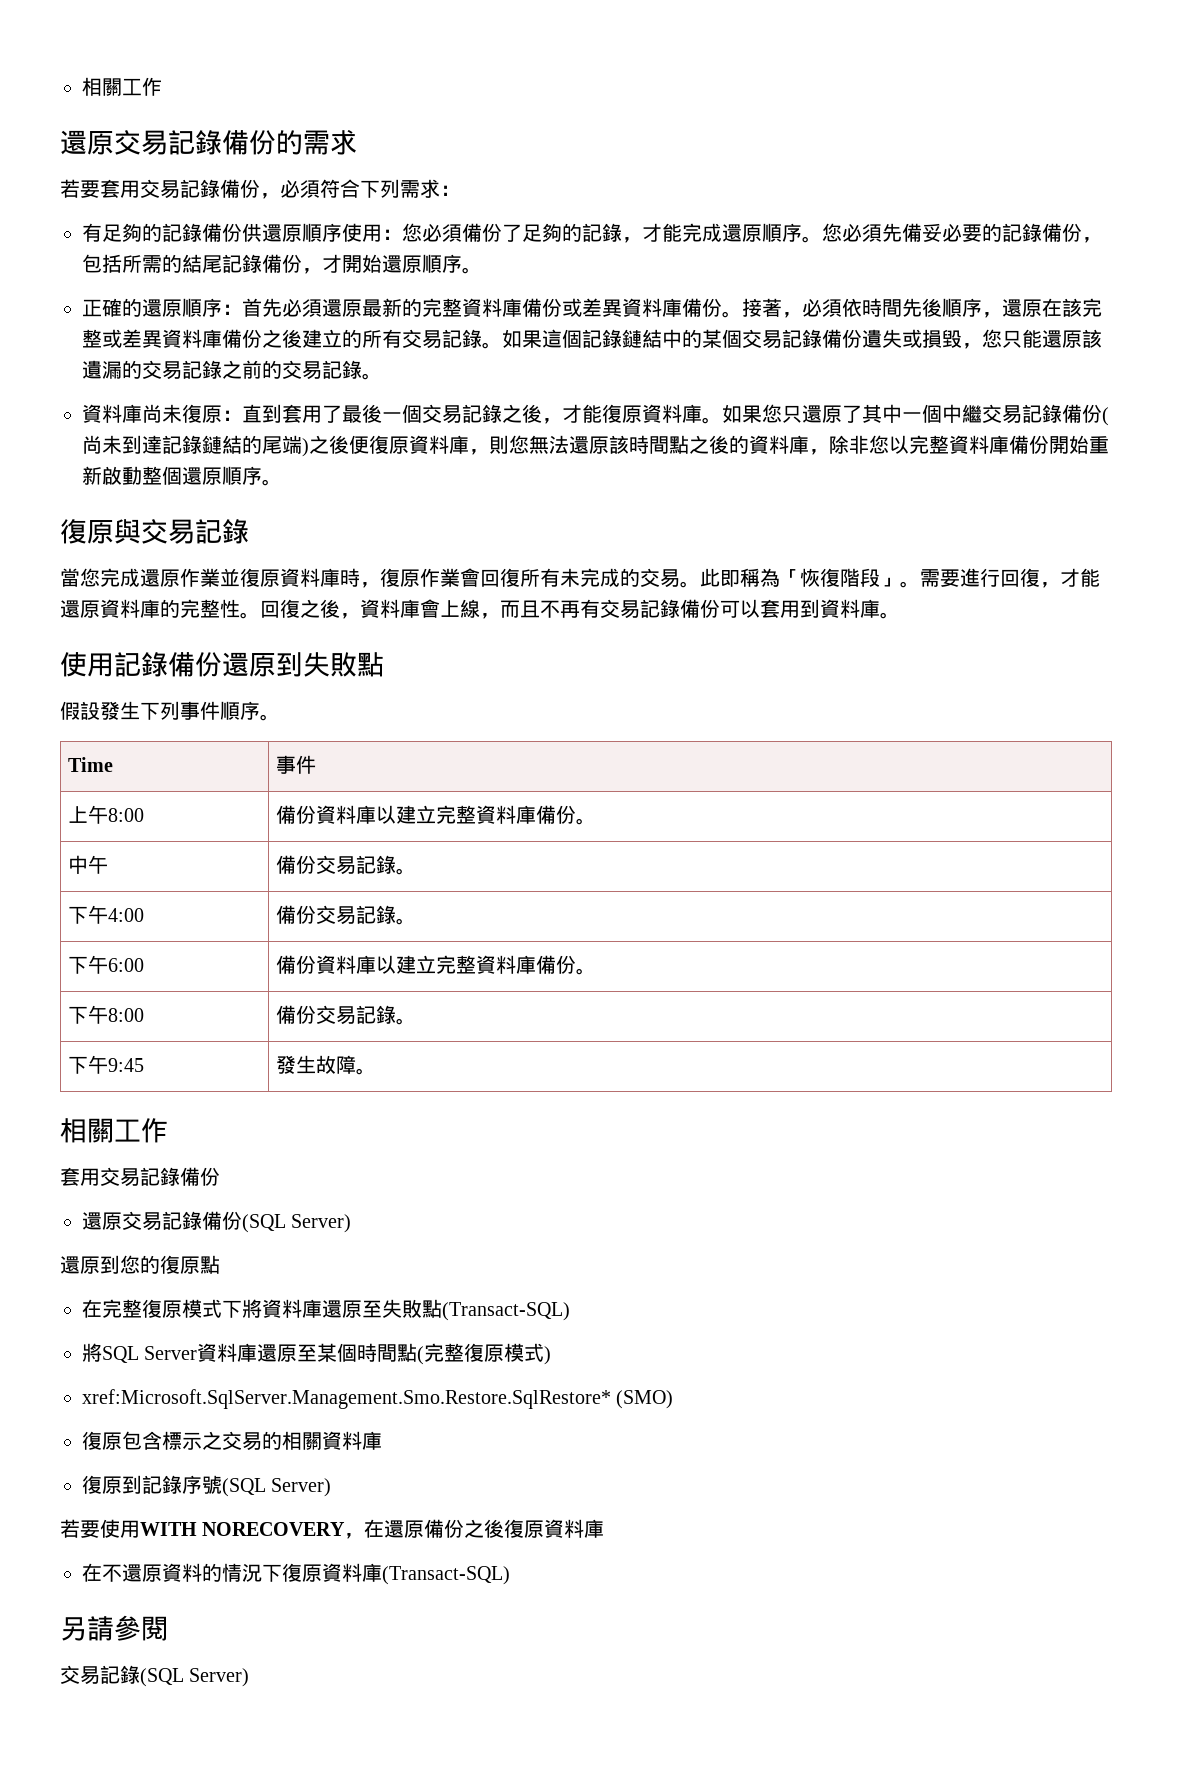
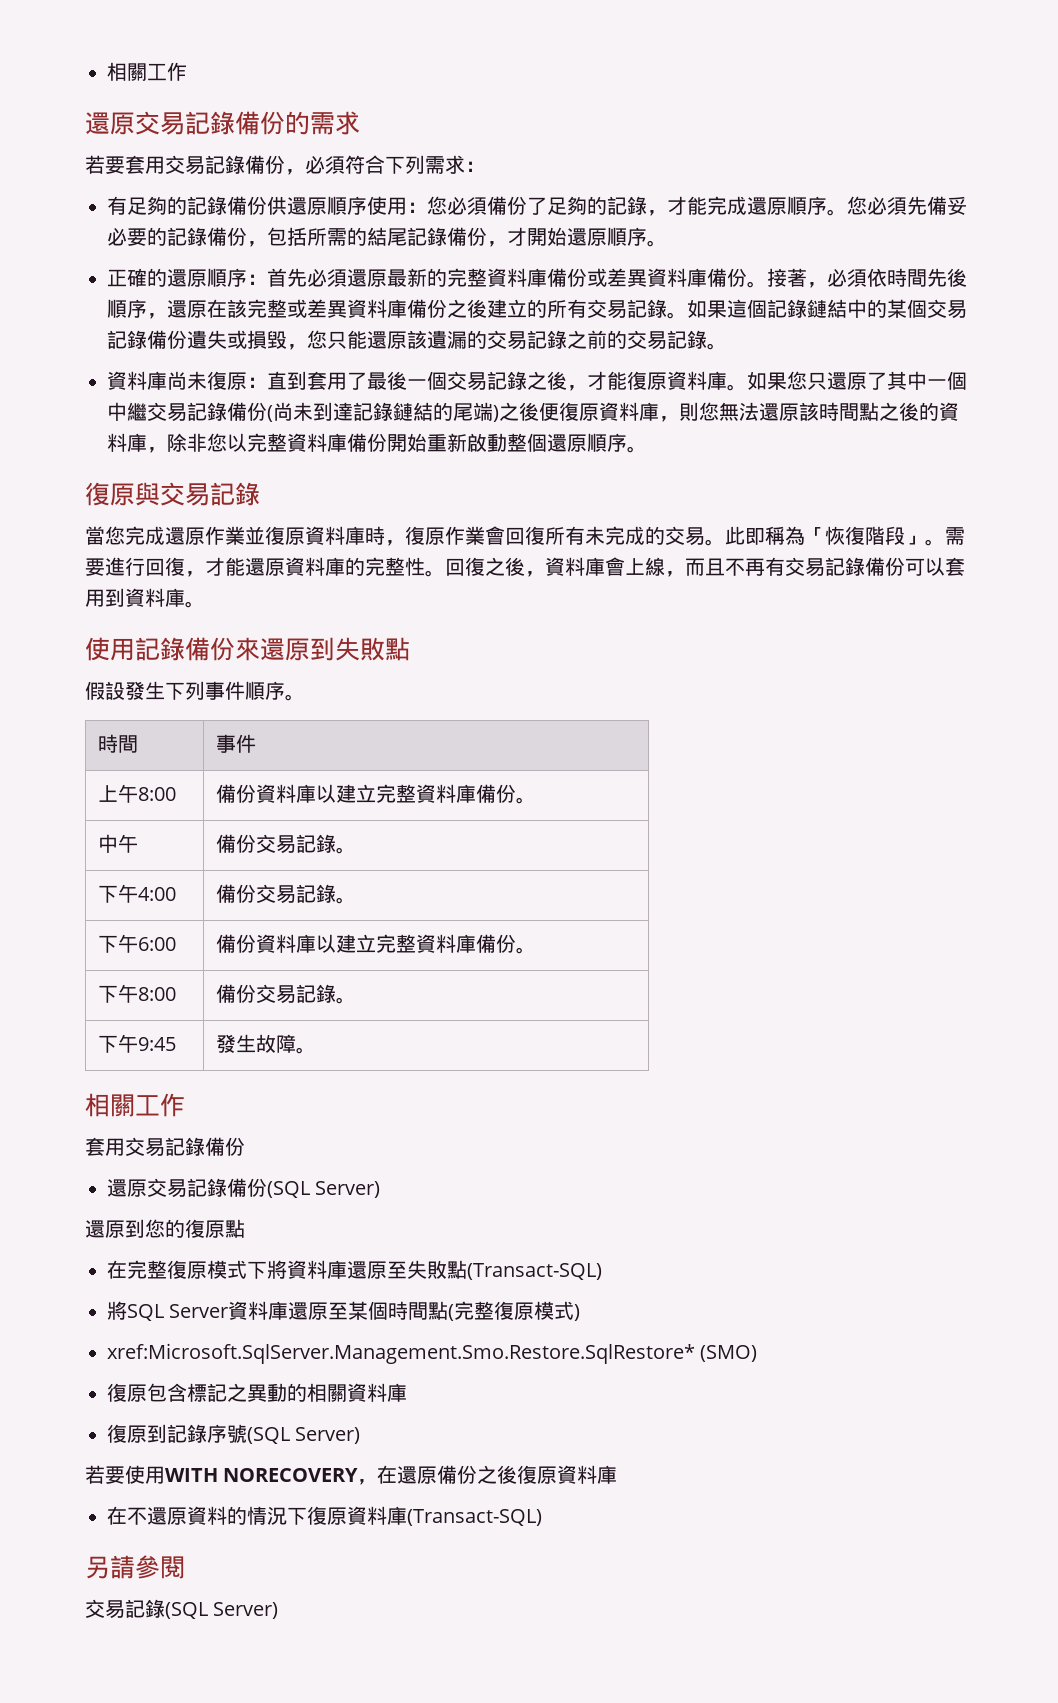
(222, 664) none -> [235,637,260,661] 來
[68,757,114,772] Time -> [97,734,138,753] 時間
[182,1431,262,1451] 示之交易 -> [207,1383,287,1402] 記之異動

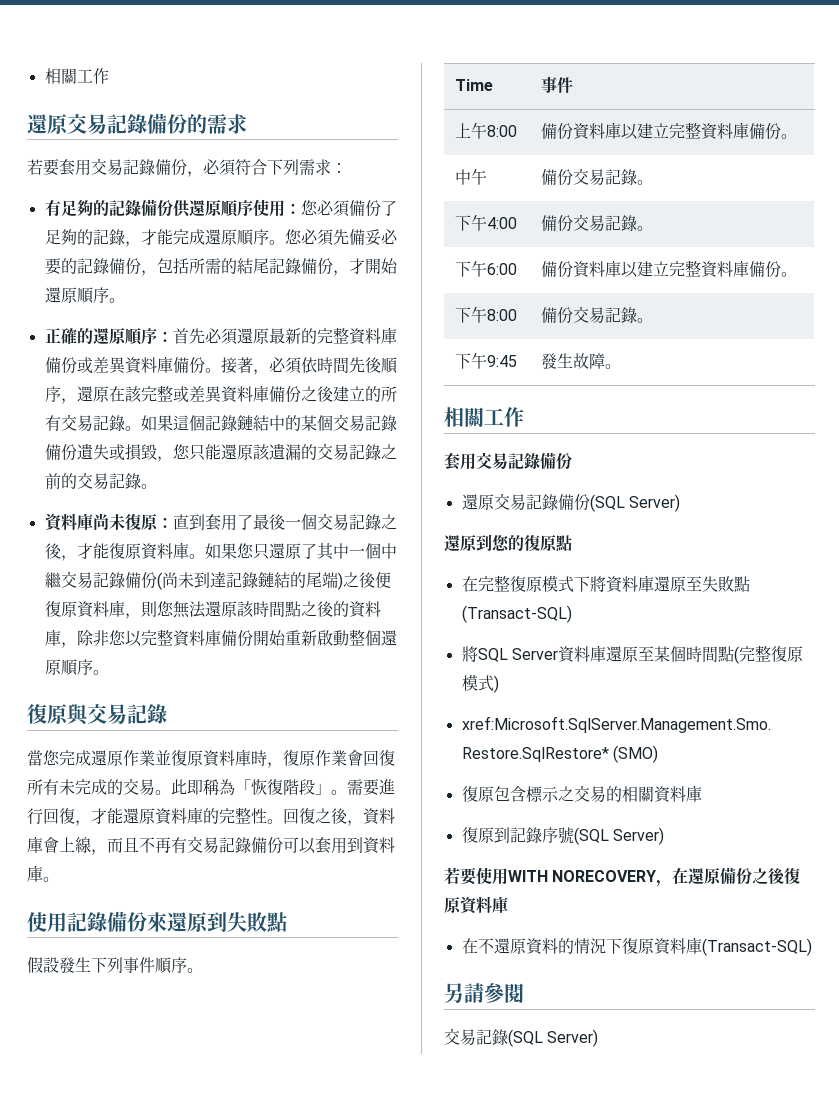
[97,734,138,753] 時間 -> [454,79,493,91] Time
[207,1383,287,1402] 記之異動 -> [541,785,606,803] 示之交易

